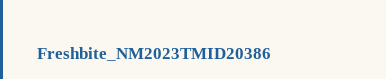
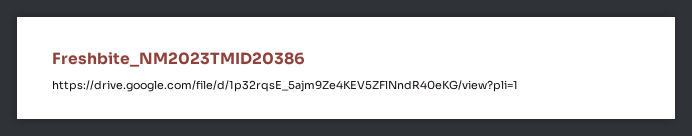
(271, 54) none -> [52,80,518,92] // https://drive.google.com/file/d/1p32rqsE_5ajm9Ze4KEV5ZFlNndR40eKG/view?pli=1

